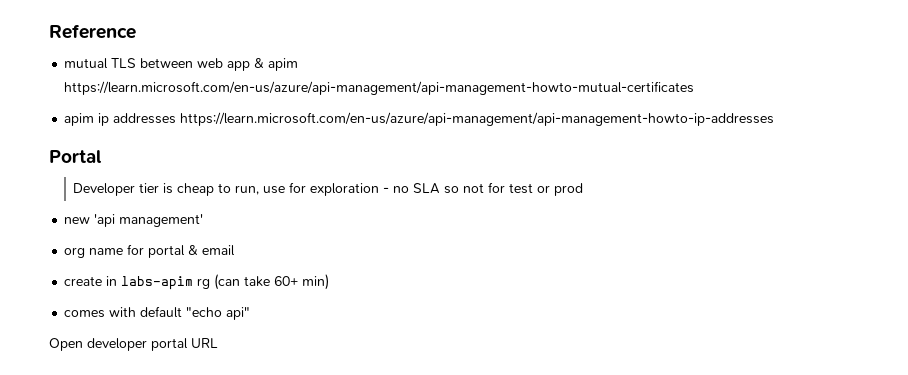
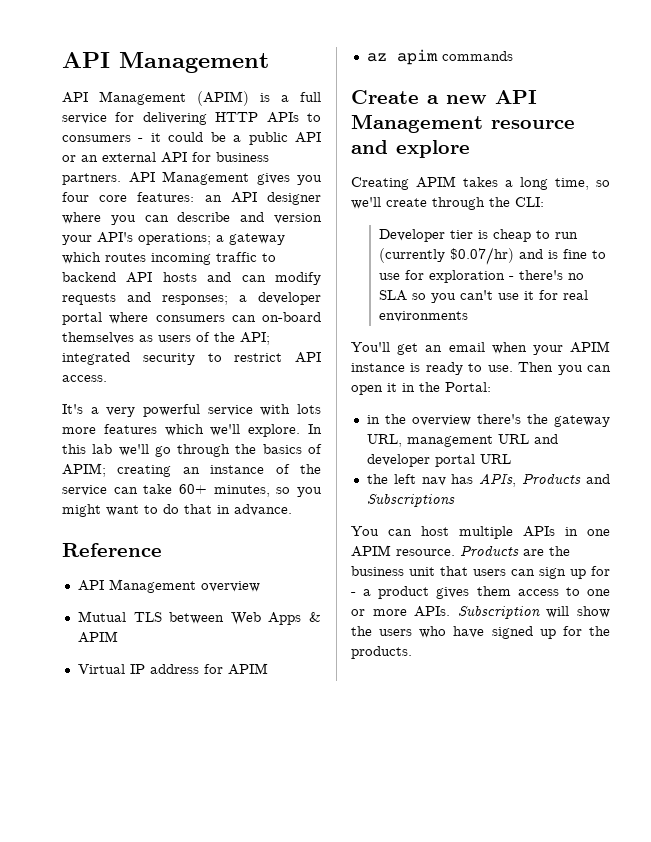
[49,24,136,39] [64,58,299,71] [64,81,695,95] [64,112,775,126] [49,150,102,163] Reference // mutual TLS between web app & apim https://learn.microsoft.com/en-us/azure/api-management/api-management-howto-mutual-certificates // apim ip addresses https://learn.microsoft.com/en-us/azure/api-management/api-management-howto-ip-addresses // Portal -> [62,52,269,73] [62,91,321,106] [62,112,321,125] [62,132,321,145] [62,152,269,163] [62,171,322,185] [62,192,321,205] [62,212,322,225] [62,232,285,245] [62,252,276,265] [62,272,321,285] [62,292,321,305] [62,312,321,325] [62,332,270,345] [62,352,321,365] [62,375,107,382] [62,404,321,417] [62,424,322,437] [62,444,322,457] [62,463,321,477] [62,484,322,497] [62,504,292,517] [62,543,162,557] [77,579,260,593] [77,611,322,625] [77,631,118,643] [77,663,268,675] [366,49,513,65] [351,90,537,104] [351,114,575,133] [351,140,470,158] [351,176,610,190] [351,197,544,210] API Management // API Management (APIM) is a full service for delivering HTTP APIs to consumers - it could be a public API or an external API for business partners. API Management gives you four core features: an API designer where you can describe and version your API's operations; a gateway which routes incoming traffic to backend API hosts and can modify requests and responses; a developer portal where consumers can on-board themselves as users of the API; integrated security to restrict API access. // It's a very powerful service with lots more features which we'll explore. In this lab we'll go through the basics of APIM; creating an instance of the service can take 60+ minutes, so you might want to do that in advance. // Reference // API Management overview // Mutual TLS between Web Apps & APIM // Virtual IP address for APIM // az apim commands // Create a new API Management resource and explore // Creating APIM takes a long time, so we'll create through the CLI:
[235,185,260,195] run, -> [554,232,578,239] [378,247,606,265] run (currently $0.07/hr) and is fine to
(390, 190) none -> [518,270,563,280] there's
[463,182,584,196] [64,214,204,227] [64,244,236,258] [64,274,330,290] [64,306,251,320] [49,338,218,351] not for test or prod // new 'api management' // org name for portal & email // create in labs-apim rg (can take 60+ min) // comes with default "echo api" // Open developer portal URL -> [430,290,588,303] [378,311,468,322] [351,341,610,355] [351,362,611,375] [351,382,491,395] [366,414,610,427] [366,434,558,447] [366,454,511,467] [366,473,610,487] [366,494,455,507] [351,526,610,539] [351,545,570,557] [351,566,610,579] [351,586,610,599] [351,606,610,619] [351,626,610,639] [351,646,412,659] you can't use it for real environments // You'll get an email when your APIM instance is ready to use. Then you can open it in the Portal: // in the overview there's the gateway URL, management URL and developer portal URL // the left nav has APIs, Products and Subscriptions // You can host multiple APIs in one APIM resource. Products are the business unit that users can sign up for - a product gives them access to one or more APIs. Subscription will show the users who have signed up for the products.

